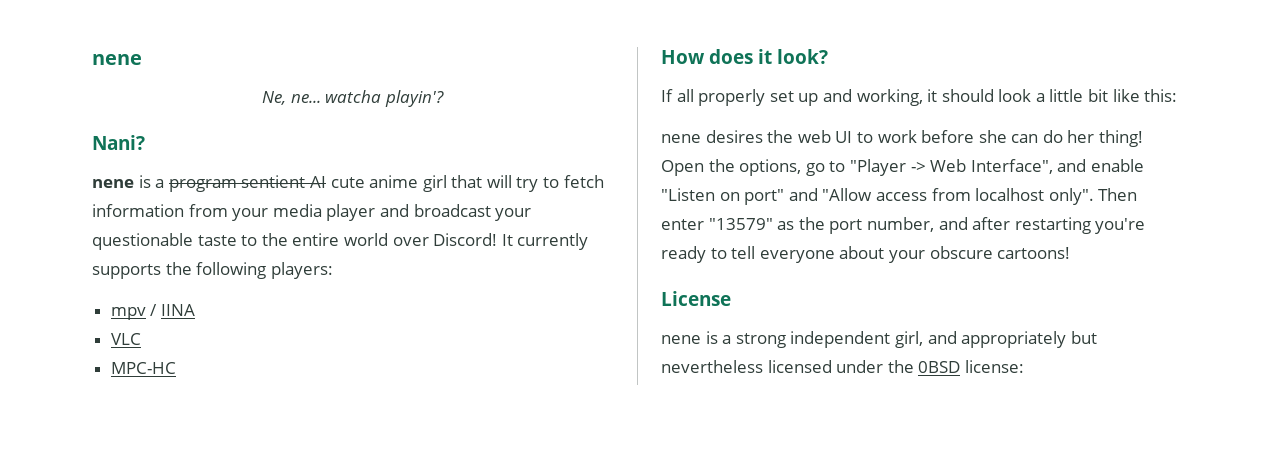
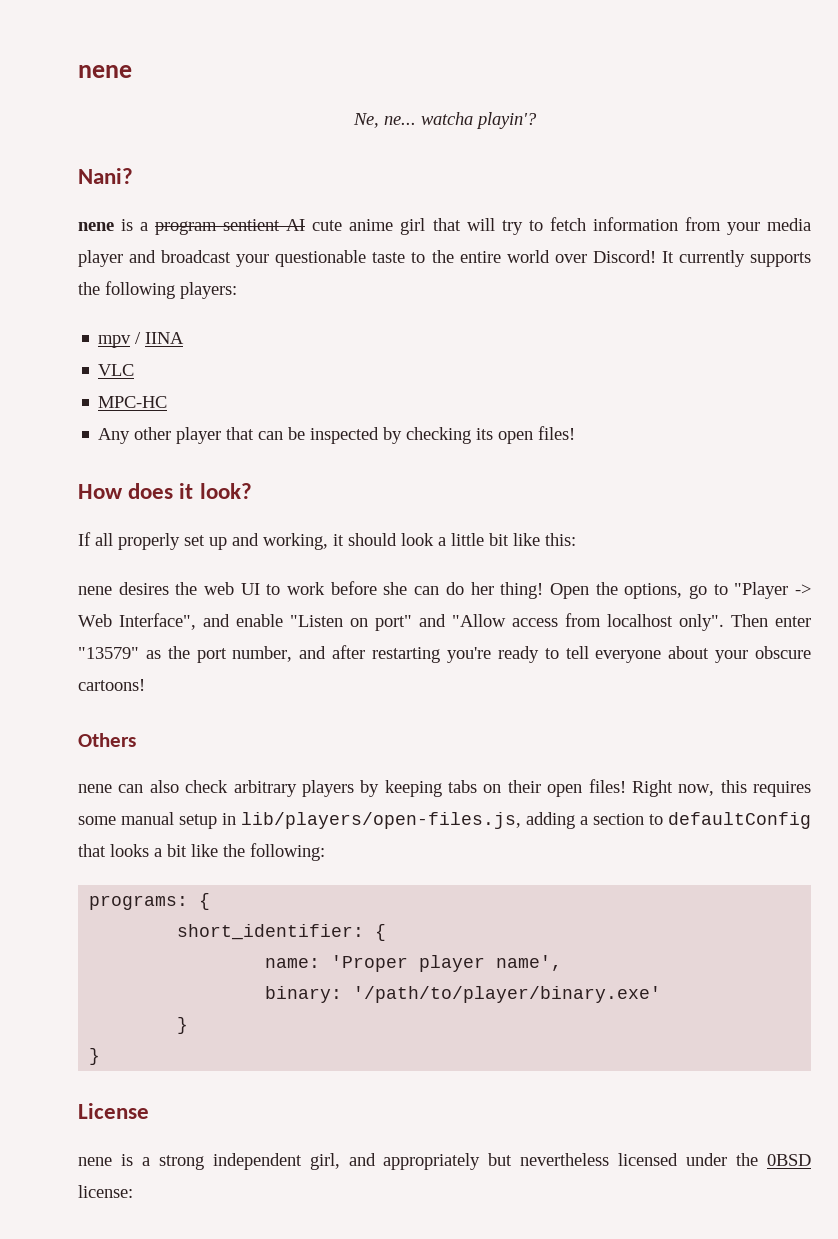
(176, 368) none -> [98,426,576,444] // Any other player that can be inspected by checking its open files!
(1071, 253) none -> [78,733,136,747] [78,779,811,797] [78,812,811,829] [78,843,325,861] [89,893,211,910] [177,924,387,941] [265,955,563,972] [265,986,662,1003] [177,1017,189,1034] [89,1048,101,1065] // Others // nene can also check arbitrary players by keeping tabs on their open files! Right now, this requires some manual setup in lib/players/open-files.js, adding a section to defaultConfig that looks a bit like the following: // programs: { // short_identifier: { // name: 'Proper player name', // binary: '/path/to/player/binary.exe' // } // }

